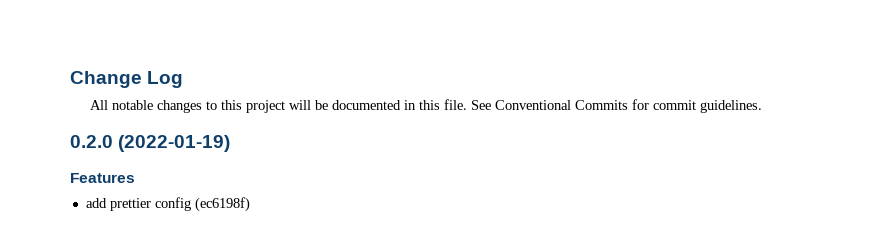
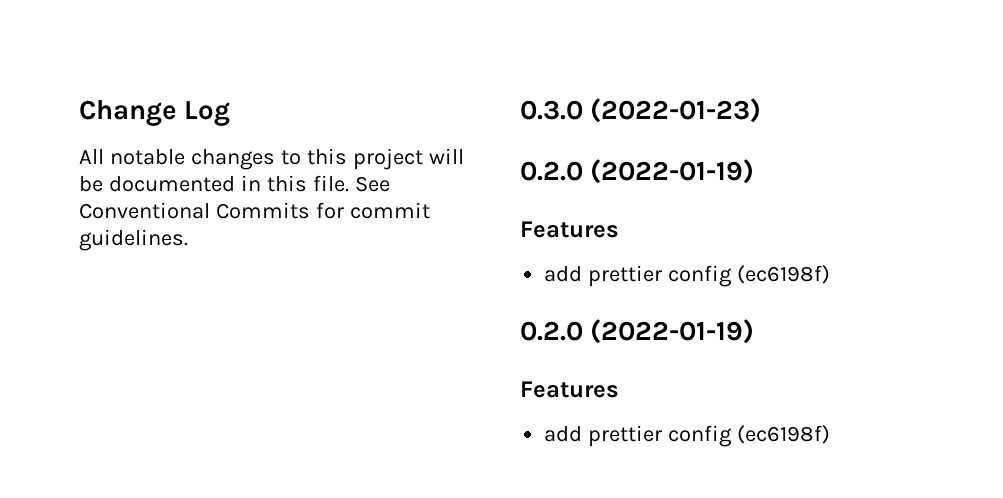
[70,135,231,152] [70,173,135,183] [85,197,250,212] // 0.2.0 (2022-01-19) // Features // add prettier config (ec6198f) -> [520,98,762,123] [520,159,755,184] [520,221,619,238] [544,265,831,287] [520,319,755,344] [520,381,619,398] [544,425,831,447] // 0.3.0 (2022-01-23) // 0.2.0 (2022-01-19) // Features // add prettier config (ec6198f) // 0.2.0 (2022-01-19) // Features // add prettier config (ec6198f)

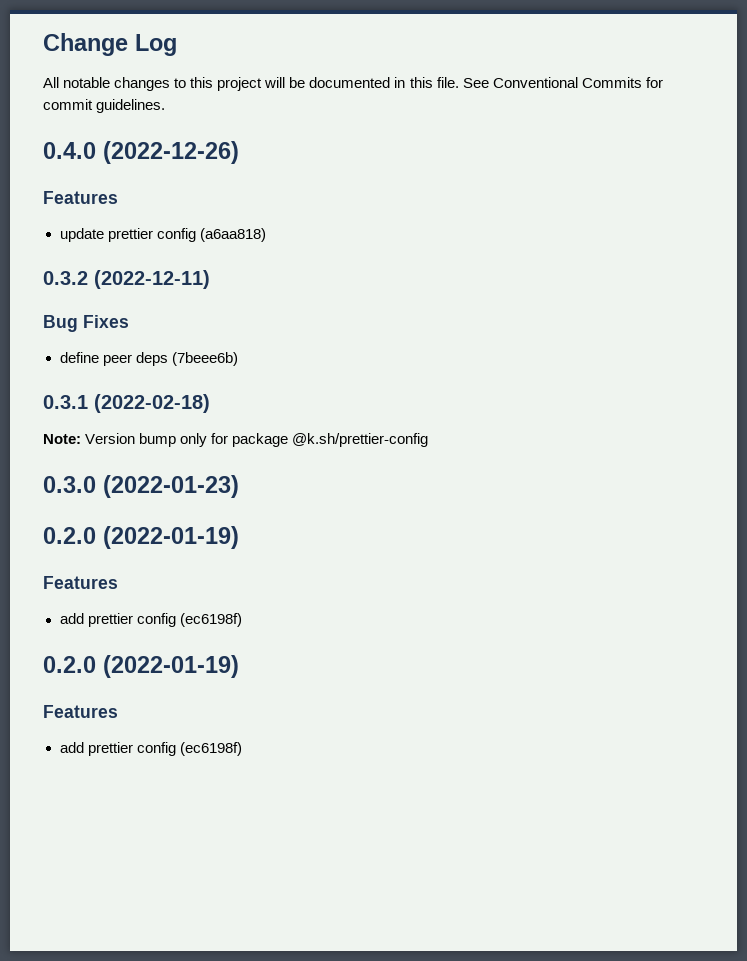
(188, 240) none -> [43,141,239,164] [43,191,118,204] [59,228,266,242] [43,270,210,289] [43,315,129,332] [59,352,238,366] [43,394,210,413] [43,433,429,447] // 0.4.0 (2022-12-26) // Features // update prettier config (a6aa818) // 0.3.2 (2022-12-11) // Bug Fixes // define peer deps (7beee6b) // 0.3.1 (2022-02-18) // Note: Version bump only for package @k.sh/prettier-config

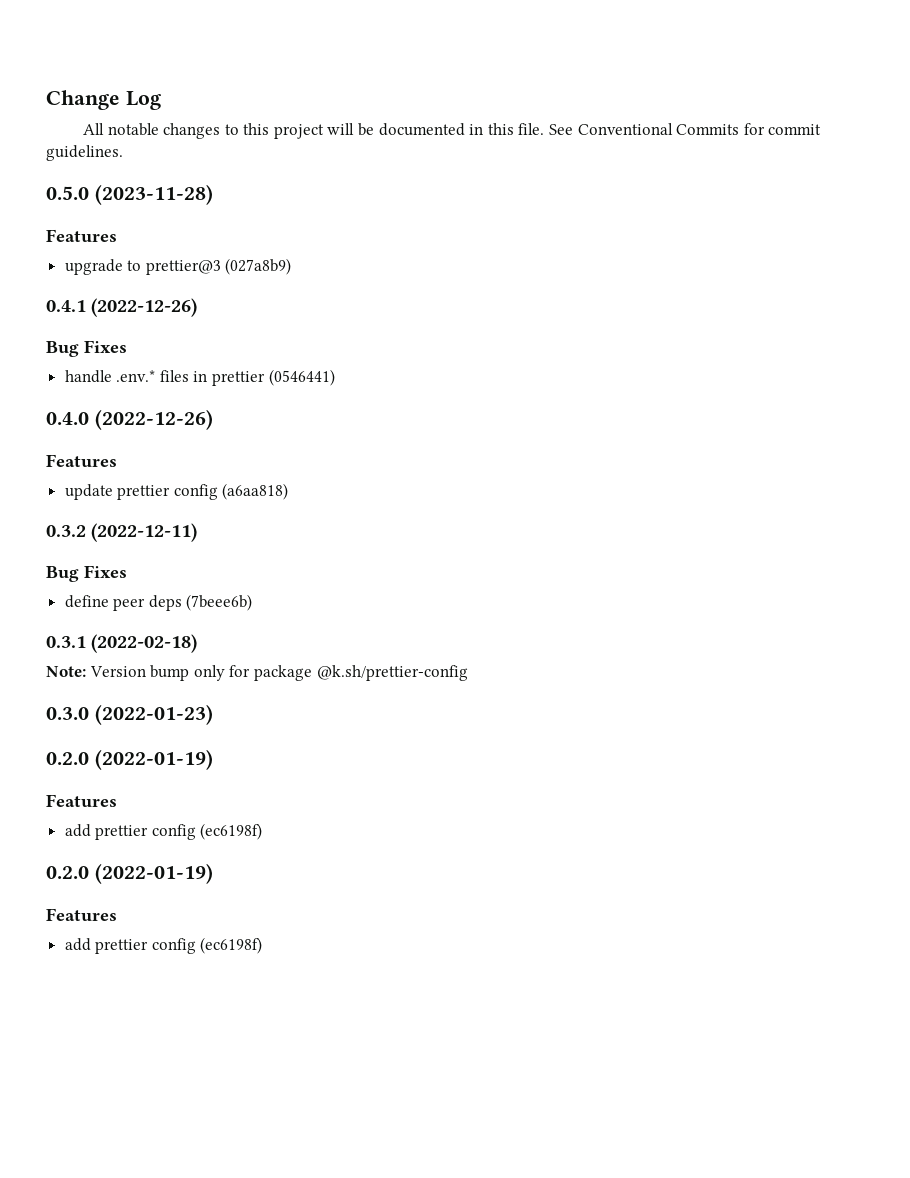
(166, 106) none -> [46,184,213,205] [46,229,117,243] [64,258,292,275] [46,298,198,317] [46,340,127,357] [64,369,335,386] // 0.5.0 (2023-11-28) // Features // upgrade to prettier@3 (027a8b9) // 0.4.1 (2022-12-26) // Bug Fixes // handle .env.* files in prettier (0546441)

